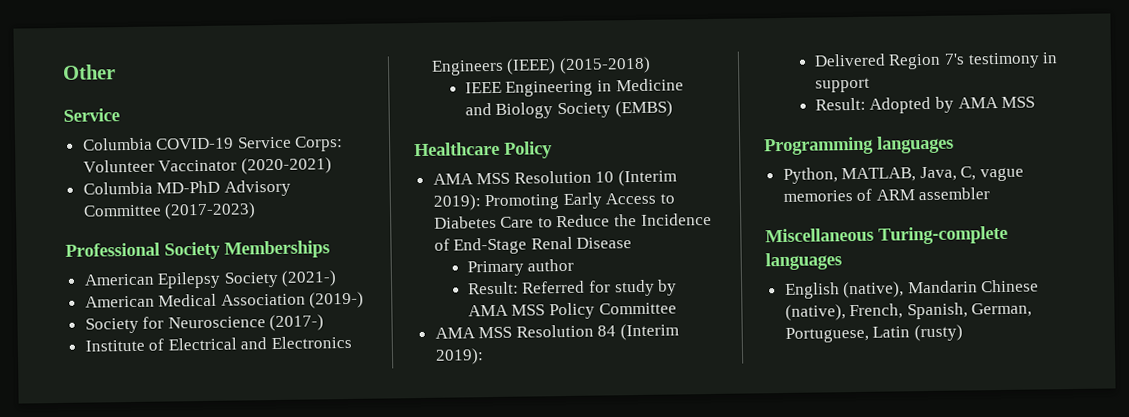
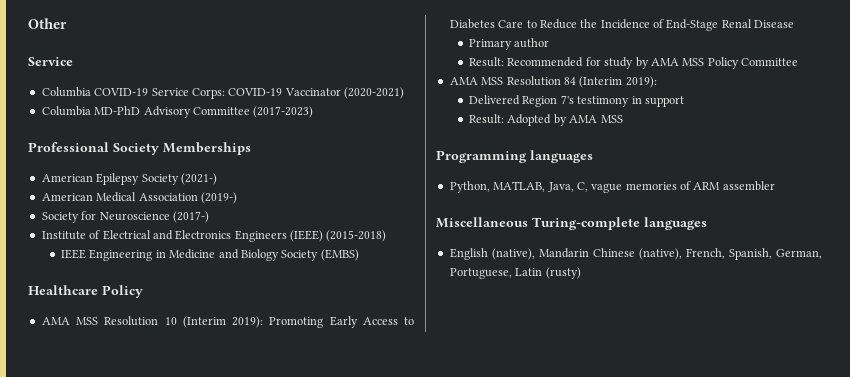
[82,159,155,173] Volunteer -> [228,88,283,96] COVID-19
[522,280,586,294] Referred -> [507,57,584,67] Recommended

